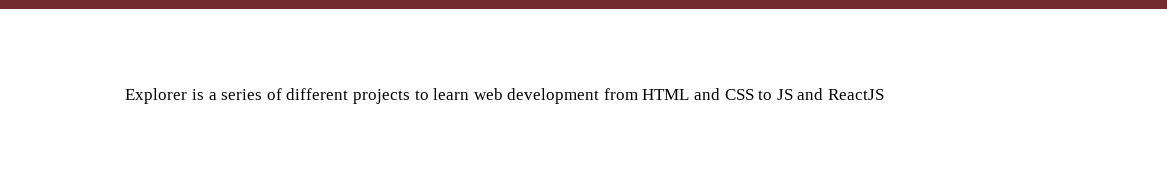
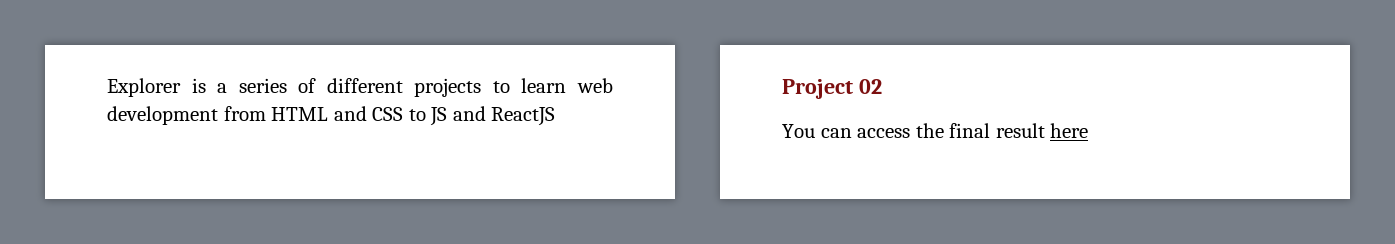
(885, 94) none -> [782,79,882,99] [782,123,1089,138] // Project 02 // You can access the final result here

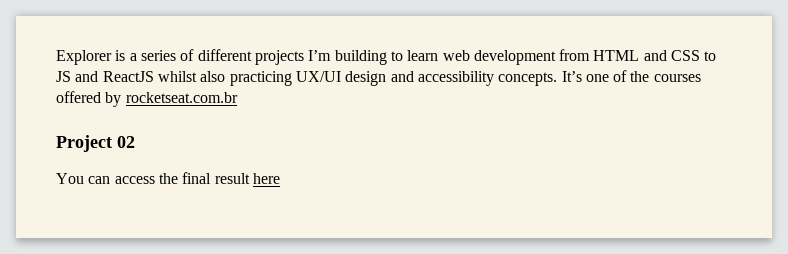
(482, 87) none -> [308,50,387,65] I’m building
(556, 116) none -> [157,70,701,86] [56,91,238,107] whilst also practicing UX/UI design and accessibility concepts. It’s one of the courses offered by rocketseat.com.br

